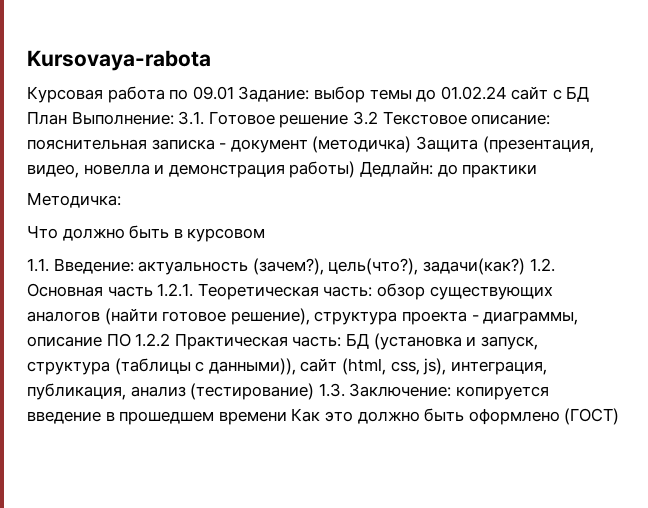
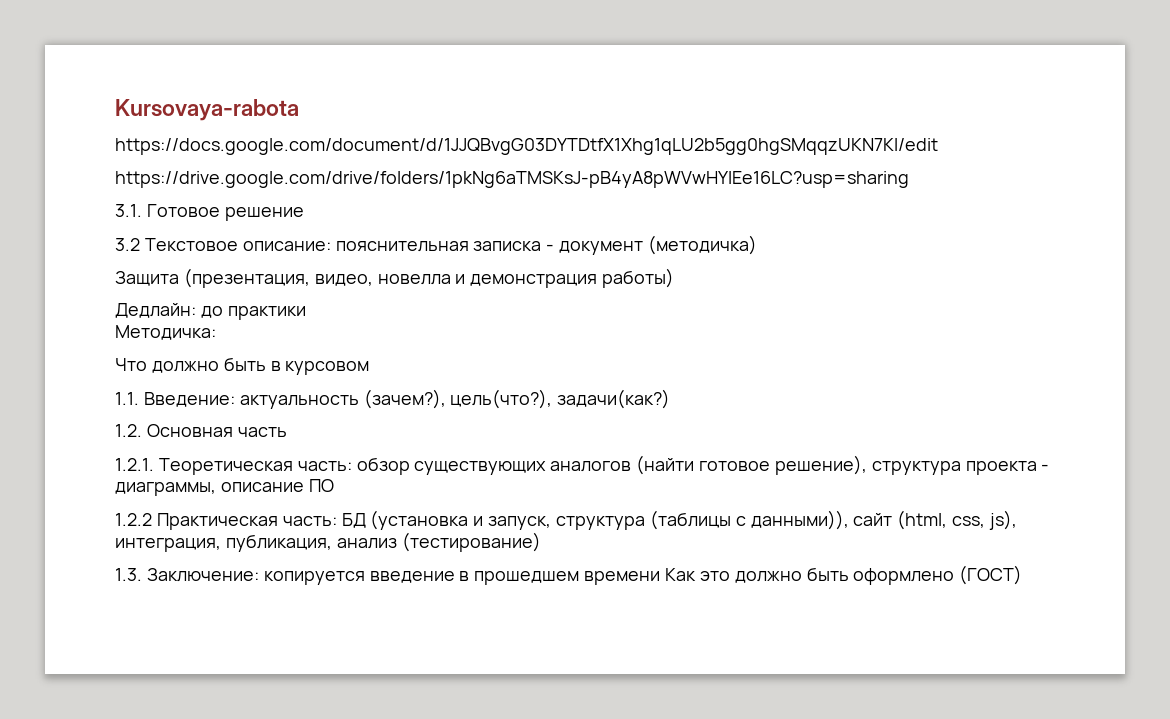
[27,86,590,103] [27,111,174,125] Курсовая работа по 09.01 Задание: выбор темы до 01.02.24 сайт с БД План Выполнение: -> [115,138,938,155] [115,171,909,188] https://docs.google.com/document/d/1JJQBvgG03DYTDtfX1Xhg1qLU2b5gg0hgSMqqzUKN7KI/edit // https://drive.google.com/drive/folders/1pkNg6aTMSKsJ-pB4yA8pWVwHYIEe16LC?usp=sharing //
(349, 121) none -> (304, 214) //
(412, 144) none -> (758, 245) //
(356, 169) none -> (675, 278) //
(525, 266) none -> (671, 399) //
(153, 291) none -> (287, 432) //
(131, 340) none -> (334, 485) //
(315, 391) none -> (541, 542) //

